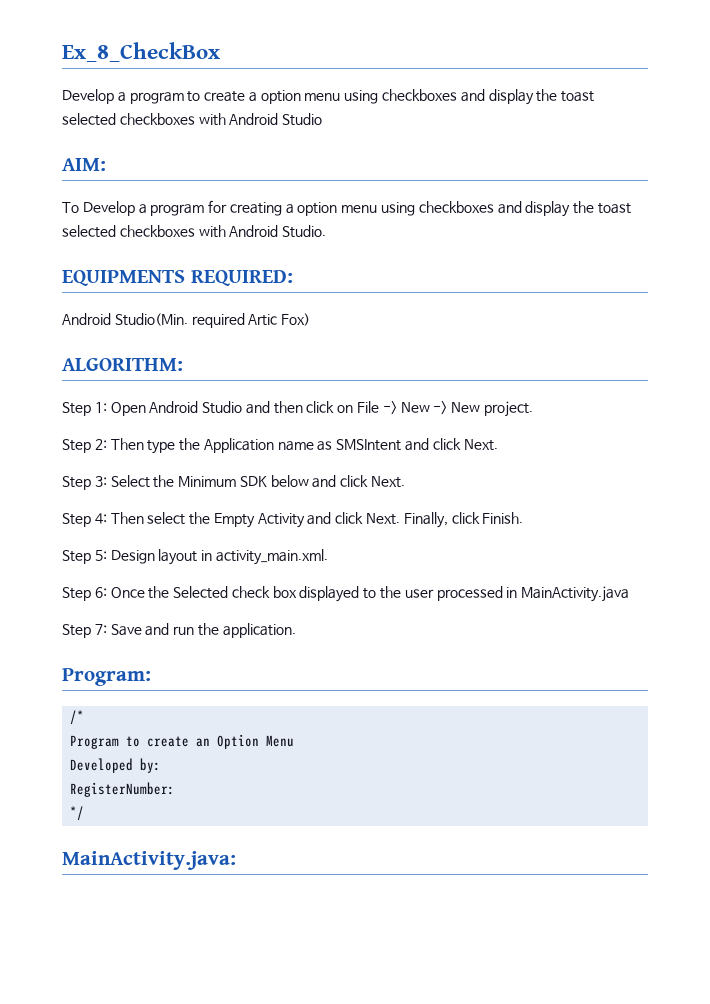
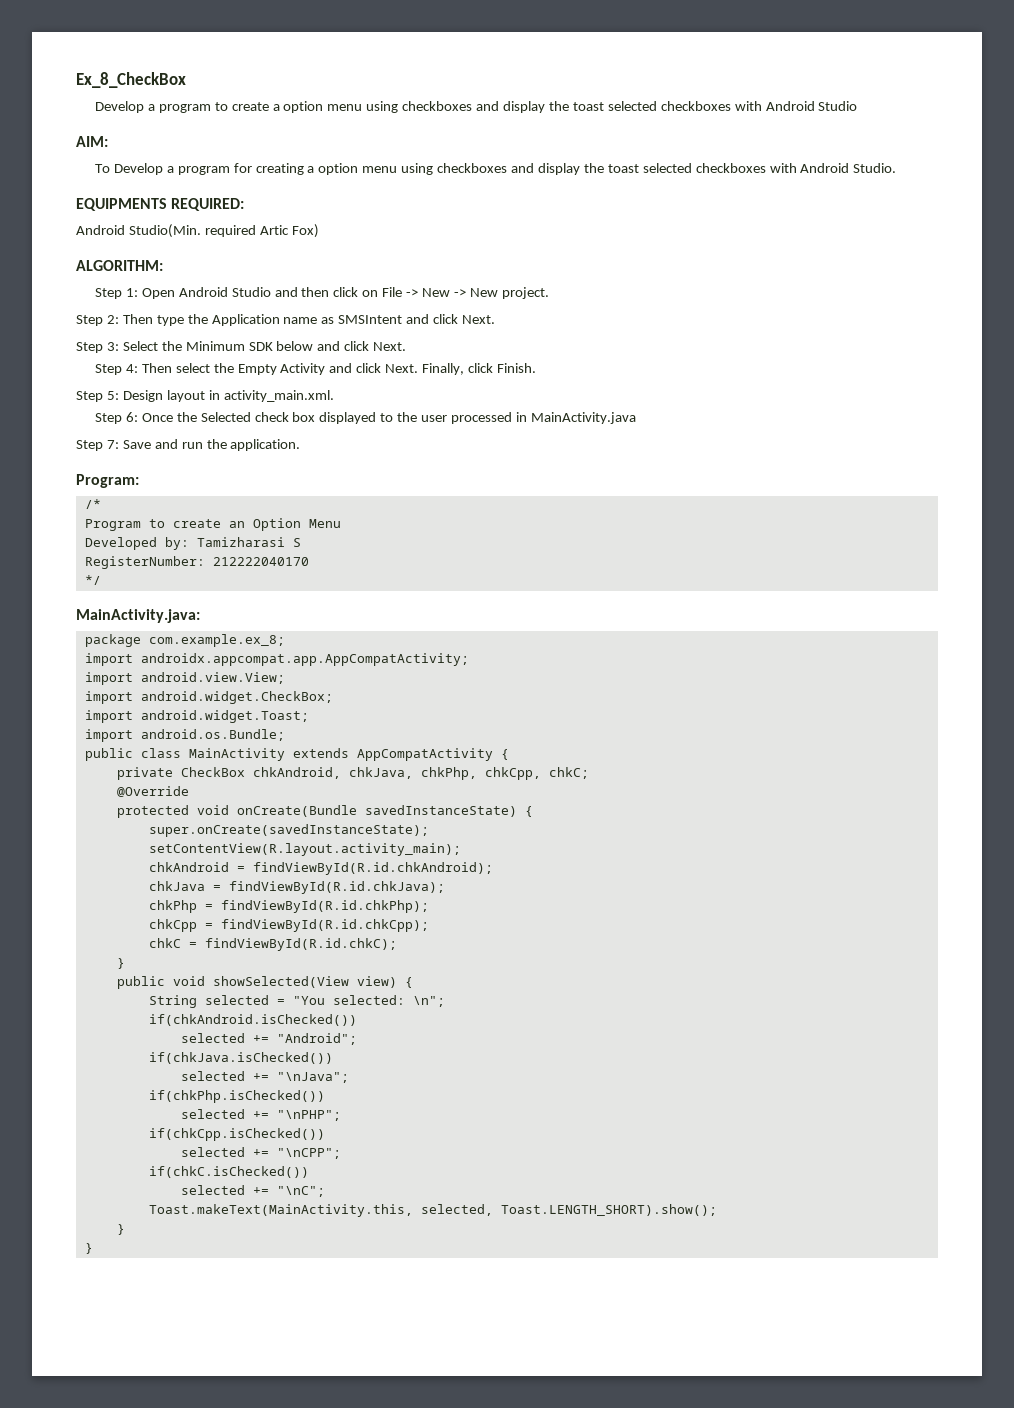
(162, 765) none -> [196,537,301,547] Tamizharasi S
(176, 789) none -> [212,557,309,566] 212222040170
(236, 860) none -> [84,634,285,647] [84,653,469,666] [84,672,285,685] [84,691,333,704] [84,710,309,723] [84,729,285,742] [84,748,509,761] [116,767,589,780] [116,786,189,797] [116,805,533,818] [148,824,429,837] [148,843,461,856] [148,862,493,875] [148,881,445,894] [148,900,429,913] [148,919,429,932] [148,938,397,951] [116,958,125,969] [116,976,413,989] [148,995,445,1008] [148,1014,357,1026] [180,1033,357,1045] [148,1052,333,1064] [180,1071,349,1083] [148,1090,325,1103] [180,1109,341,1121] [148,1128,325,1141] [180,1147,341,1159] [148,1166,309,1178] [180,1185,325,1197] [148,1204,717,1217] [116,1224,125,1235] [84,1243,93,1254] // package com.example.ex_8; // import androidx.appcompat.app.AppCompatActivity; // import android.view.View; // import android.widget.CheckBox; // import android.widget.Toast; // import android.os.Bundle; // public class MainActivity extends AppCompatActivity { // private CheckBox chkAndroid, chkJava, chkPhp, chkCpp, chkC; // @Override // protected void onCreate(Bundle savedInstanceState) { // super.onCreate(savedInstanceState); // setContentView(R.layout.activity_main); // chkAndroid = findViewById(R.id.chkAndroid); // chkJava = findViewById(R.id.chkJava); // chkPhp = findViewById(R.id.chkPhp); // chkCpp = findViewById(R.id.chkCpp); // chkC = findViewById(R.id.chkC); // } // public void showSelected(View view) { // String selected = "You selected: \n"; // if(chkAndroid.isChecked()) // selected += "Android"; // if(chkJava.isChecked()) // selected += "\nJava"; // if(chkPhp.isChecked()) // selected += "\nPHP"; // if(chkCpp.isChecked()) // selected += "\nCPP"; // if(chkC.isChecked()) // selected += "\nC"; // Toast.makeText(MainActivity.this, selected, Toast.LENGTH_SHORT).show(); // } // }

